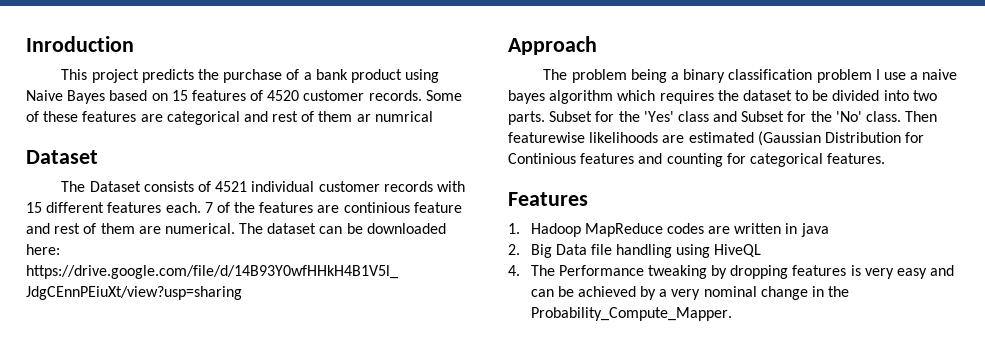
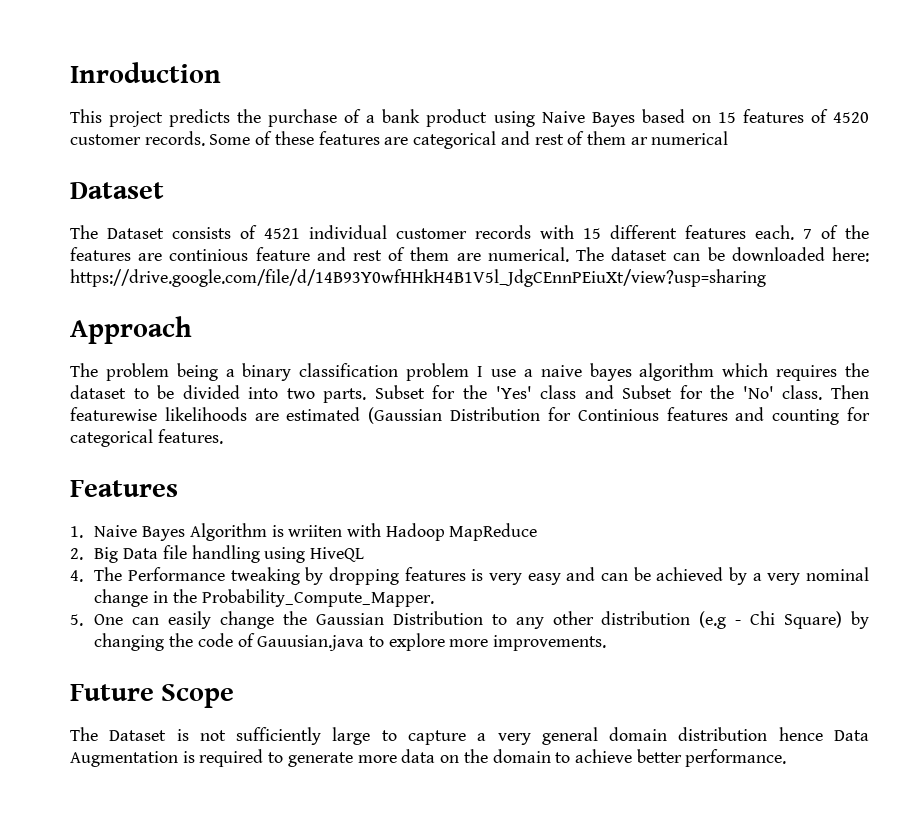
[374,111,433,122] numrical -> [651,131,729,145] numerical
[530,223,829,237] Hadoop MapReduce codes are written in java -> [94,523,538,541] Naive Bayes Algorithm is wriiten with Hadoop MapReduce
(732, 314) none -> [70,611,869,629] [94,633,607,651] [70,684,235,708] [70,727,870,745] [70,749,787,767] // 5. One can easily change the Gaussian Distribution to any other distribution (e.g - Chi Square) by changing the code of Gauusian.java to explore more improvements. // Future Scope // The Dataset is not sufficiently large to capture a very general domain distribution hence Data Augmentation is required to generate more data on the domain to achieve better performance.

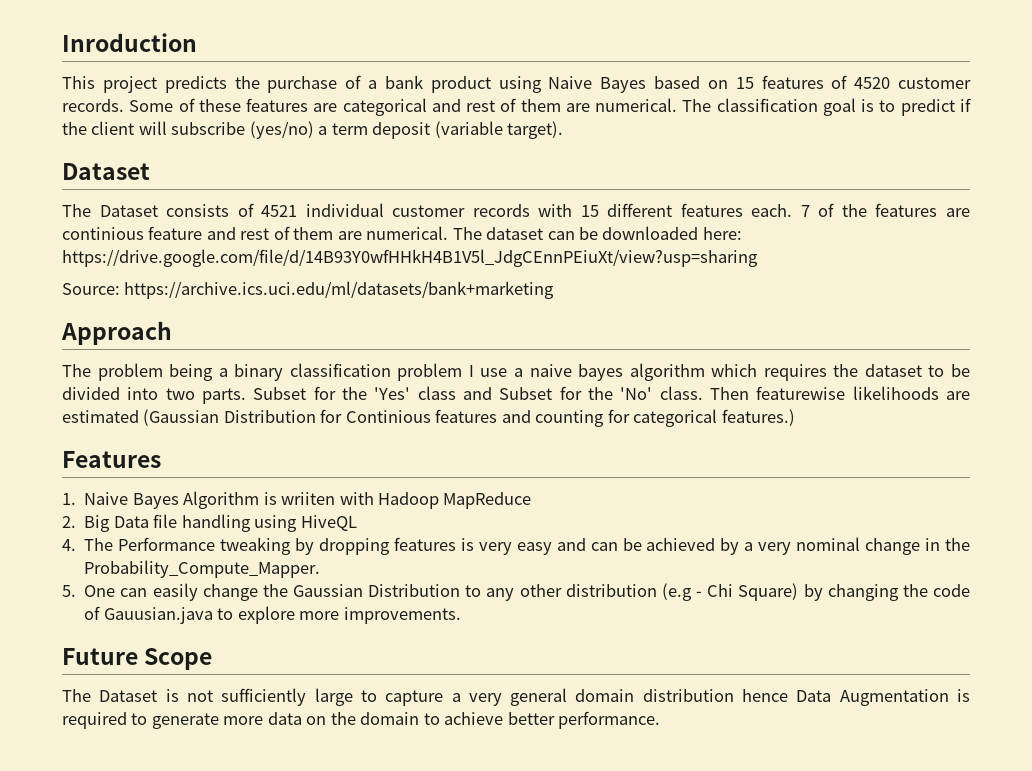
[630,131,729,145] ar numerical -> [565,98,972,116] [62,121,564,139] are numerical. The classification goal is to predict if the client will subscribe (yes/no) a term deposit (variable target).
(766, 278) none -> [62,281,555,299] // Source: https://archive.ics.uci.edu/ml/datasets/bank+marketing
[157,429,223,444] features. -> [721,409,795,426] features.)

